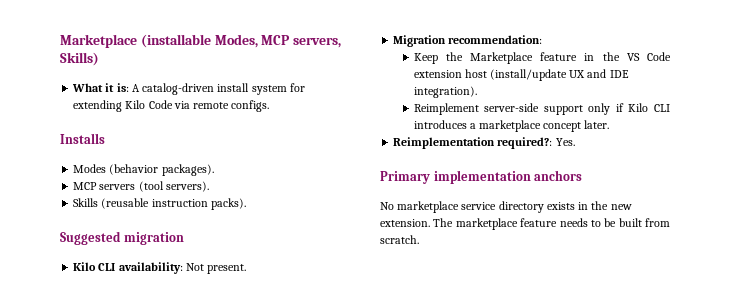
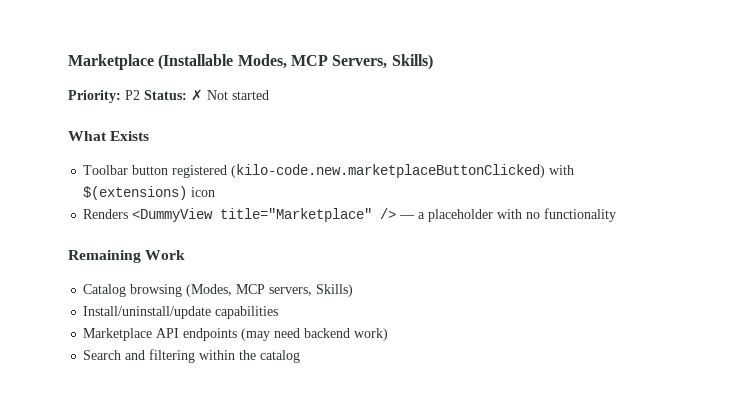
[60,34,211,48] Marketplace (installable -> [68,54,234,70] Marketplace (Installable
[293,37,342,48] [60,52,99,66] [72,83,305,95] [73,100,270,112] [60,133,105,144] [73,164,214,176] [73,181,209,192] [73,198,246,210] [60,231,184,245] [73,262,247,274] [393,35,543,47] [413,52,671,64] [413,69,629,81] [413,86,477,98] [413,103,670,115] [413,120,610,132] [393,137,575,149] [380,170,583,184] [380,201,632,213] [380,218,670,230] [380,235,419,244] servers, Skills) // What it is: A catalog-driven install system for extending Kilo Code via remote configs. // Installs // Modes (behavior packages). // MCP servers (tool servers). // Skills (reusable instruction packs). // Suggested migration // Kilo CLI availability: Not present. // Migration recommendation: // Keep the Marketplace feature in the VS Code extension host (install/update UX and IDE integration). // Reimplement server-side support only if Kilo CLI introduces a marketplace concept later. // Reimplementation required?: Yes. // Primary implementation anchors // No marketplace service directory exists in the new extension. The marketplace feature needs to be built from scratch. -> [332,54,433,70] [68,89,269,103] [68,131,150,141] [83,164,575,178] [83,186,216,200] [83,208,617,222] [68,250,186,263] [83,284,354,297] [83,306,279,319] [83,328,389,341] [83,349,301,363] Servers, Skills) // Priority: P2 Status: ✗ Not started // What Exists // Toolbar button registered (kilo-code.new.marketplaceButtonClicked) with $(extensions) icon // Renders <DummyView title="Marketplace" /> — a placeholder with no functionality // Remaining Work // Catalog browsing (Modes, MCP servers, Skills) // Install/uninstall/update capabilities // Marketplace API endpoints (may need backend work) // Search and filtering within the catalog

